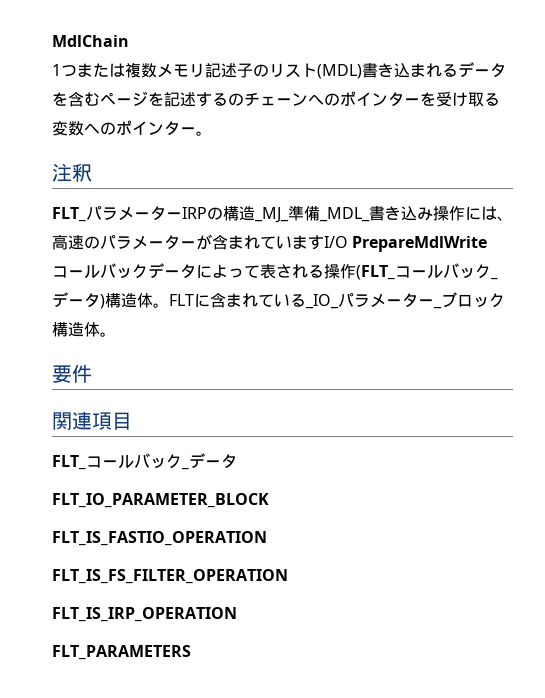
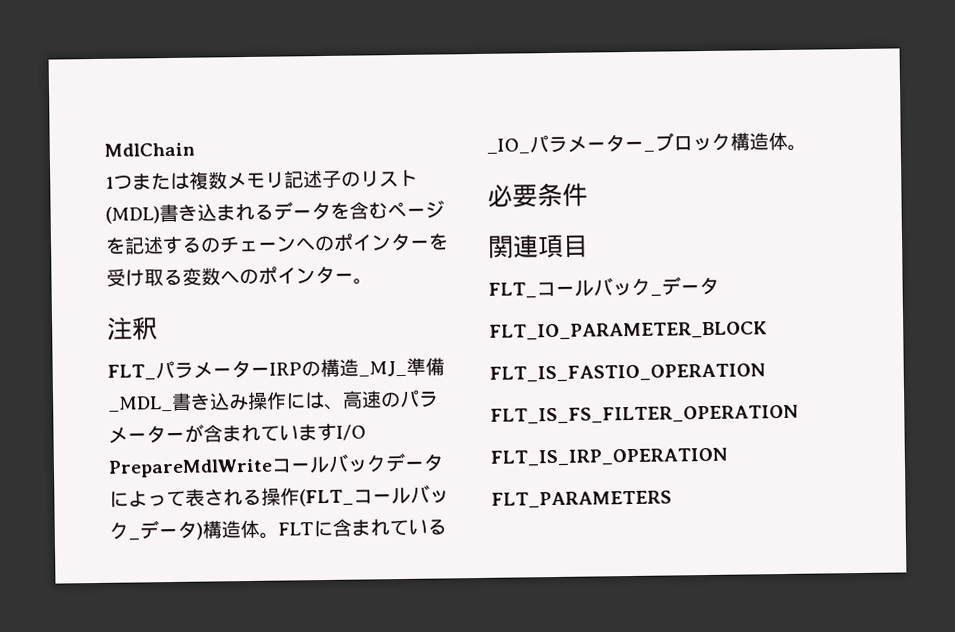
[52,365,72,383] 要 -> [487,182,563,208] 必要条

